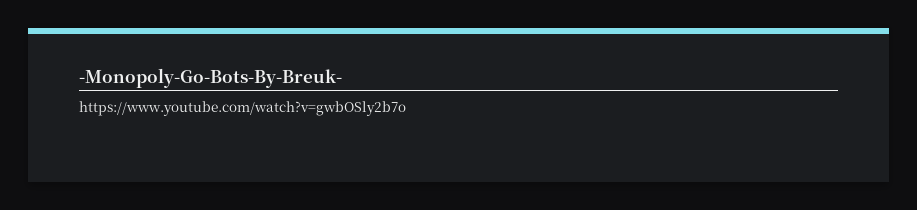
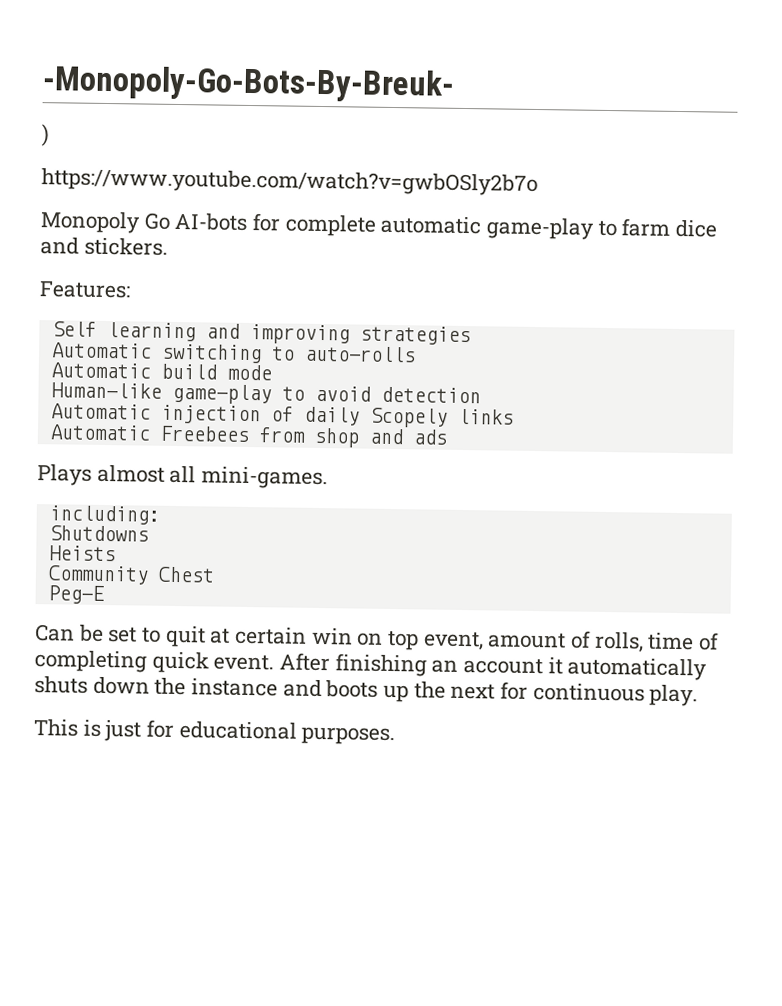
(342, 78) none -> [41,124,50,147] // )
(406, 108) none -> [40,211,718,240] [40,237,168,256] [39,281,131,299] [51,321,471,346] [51,342,416,364] [50,362,272,381] [50,382,481,405] [50,403,514,428] [49,424,448,448] [37,464,329,490] [48,505,160,525] [48,525,149,542] [48,545,116,562] [47,565,215,585] [47,585,104,604] [35,624,720,653] [34,650,708,681] [34,676,699,707] [33,719,396,746] // Monopoly Go AI-bots for complete automatic game-play to farm dice and stickers. // Features: // Self learning and improving strategies // Automatic switching to auto-rolls // Automatic build mode // Human-like game-play to avoid detection // Automatic injection of daily Scopely links // Automatic Freebees from shop and ads // Plays almost all mini-games. // including: // Shutdowns // Heists // Community Chest // Peg-E // Can be set to quit at certain win on top event, amount of rolls, time of completing quick event. After finishing an account it automatically shuts down the instance and boots up the next for continuous play. // This is just for educational purposes.

